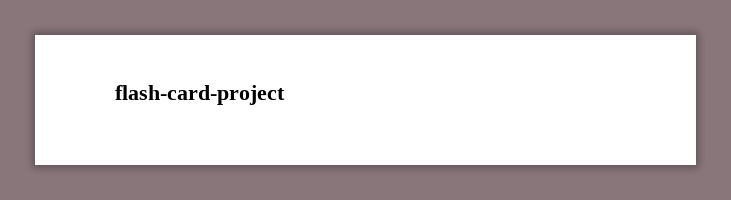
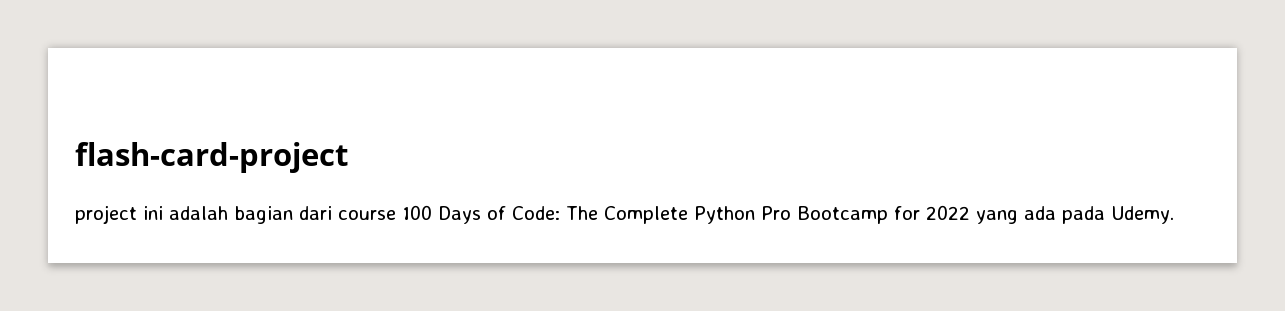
(285, 95) none -> [75,205,1174,224] // project ini adalah bagian dari course 100 Days of Code: The Complete Python Pro Bootcamp for 2022 yang ada pada Udemy.

